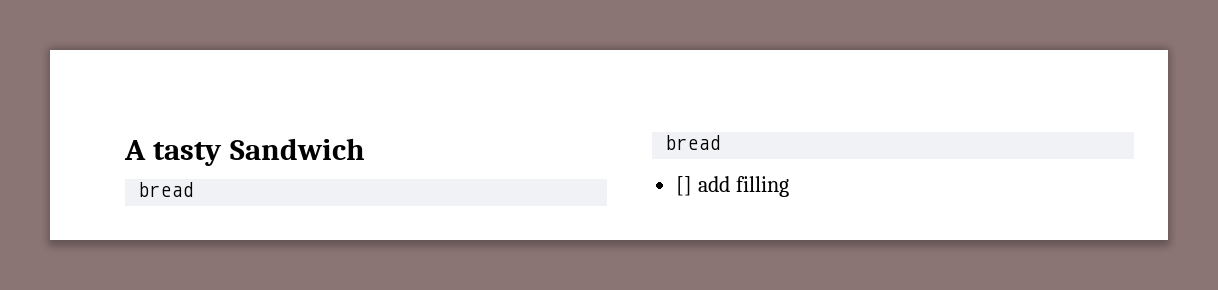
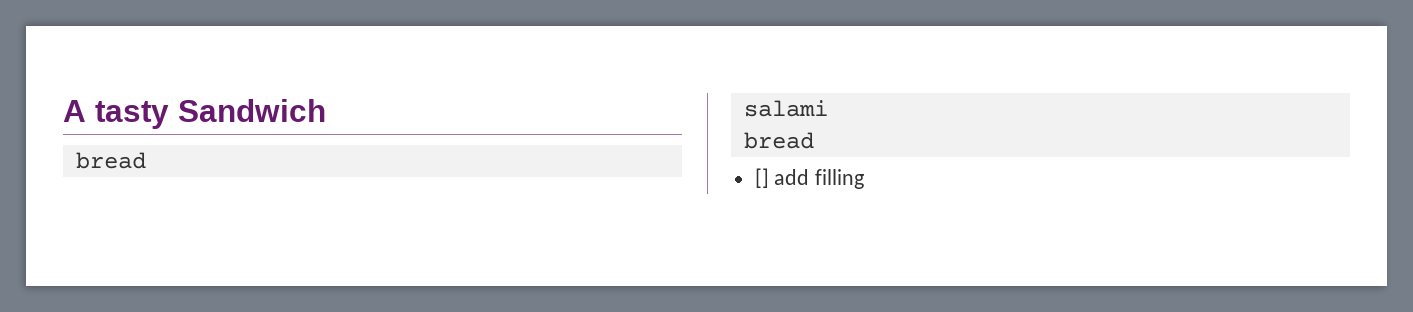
(194, 189) none -> [743,100,828,117] // salami

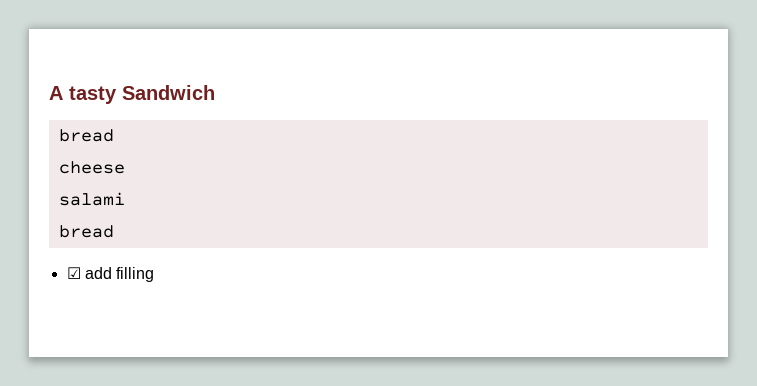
(146, 160) none -> [58,161,125,174] // cheese
[754,168,769,188] [] -> [66,267,81,279] ☑

